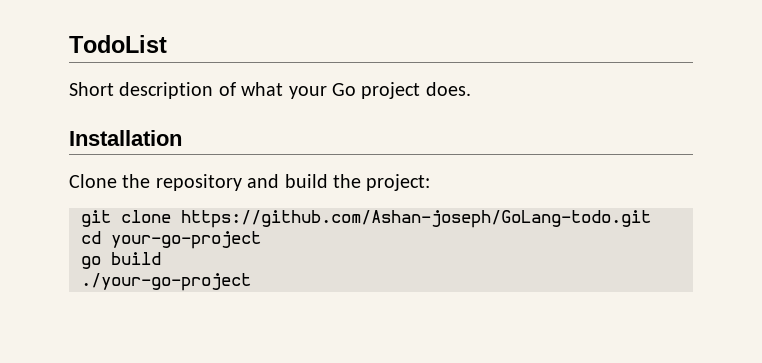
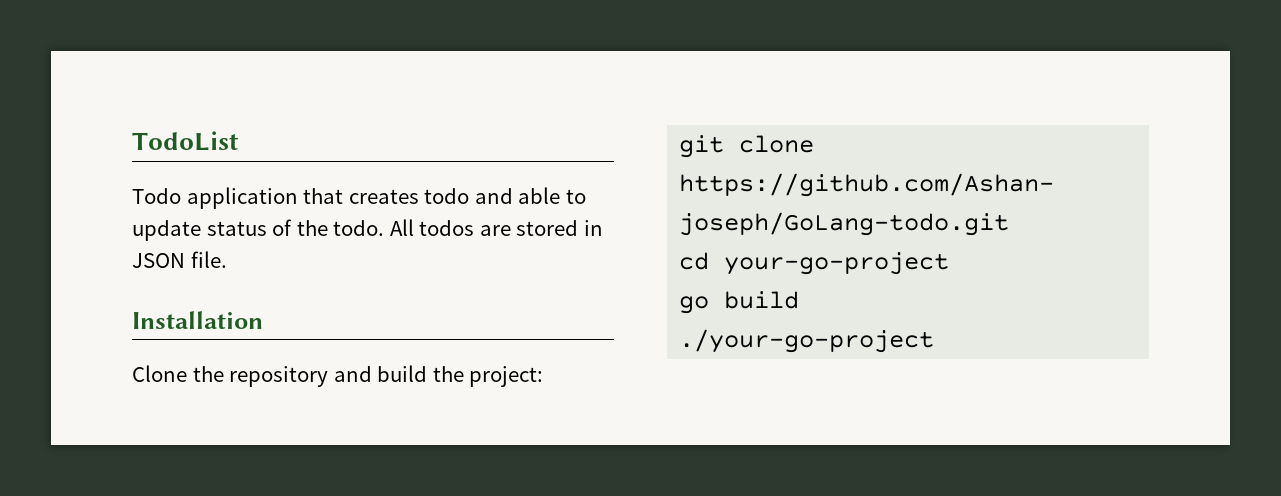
[69,82,471,99] Short description of what your Go project does. -> [132,187,586,209] [132,219,603,241] [132,251,227,268] Todo application that creates todo and able to update status of the todo. All todos are stored in JSON file.

